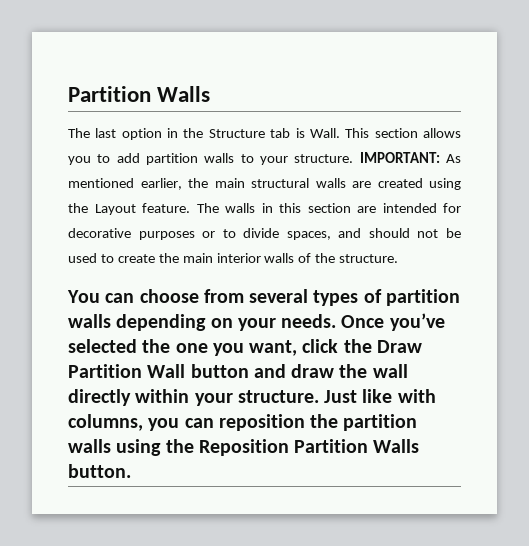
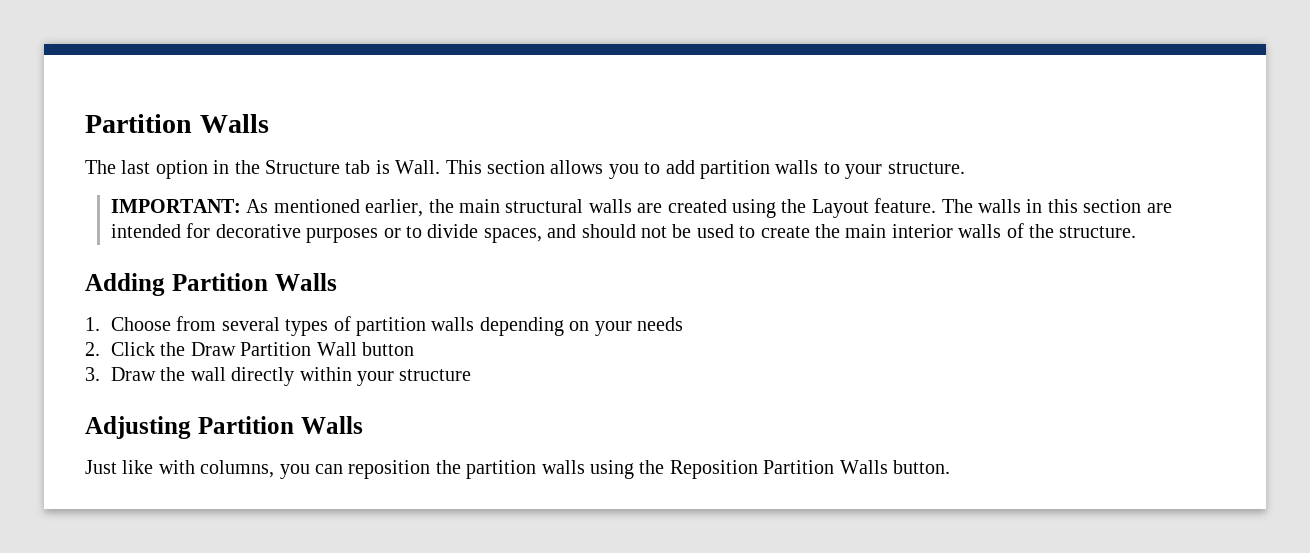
(354, 158) none -> (965, 168) //
[67,289,199,303] You can choose -> [85,273,337,296] [85,317,172,331] Adding Partition Walls // 1. Choose
[281,313,445,331] [68,339,339,356] needs. Once you’ve selected the one you want, click -> [637,317,684,331] [85,342,156,356] needs // 2. Click
[253,364,335,378] and draw -> [85,367,157,381] // 3. Draw
[237,390,319,403] structure. -> [399,369,472,381] [85,416,363,439] structure // Adjusting Partition Walls //

